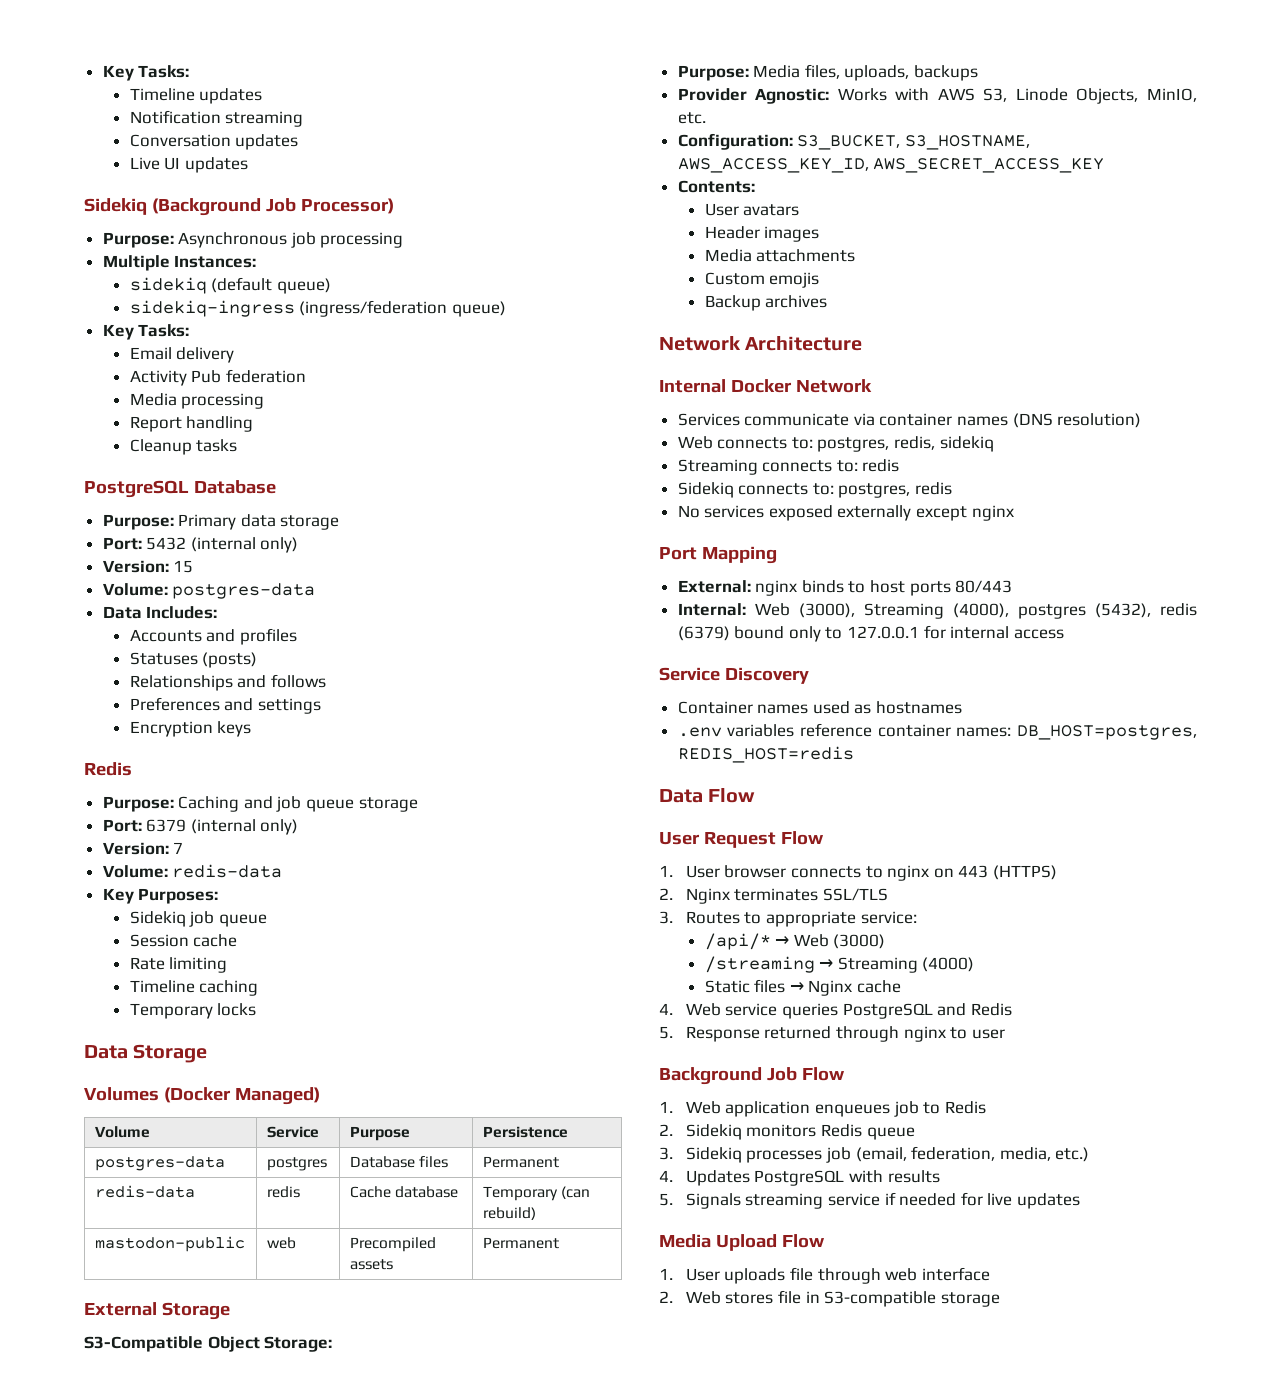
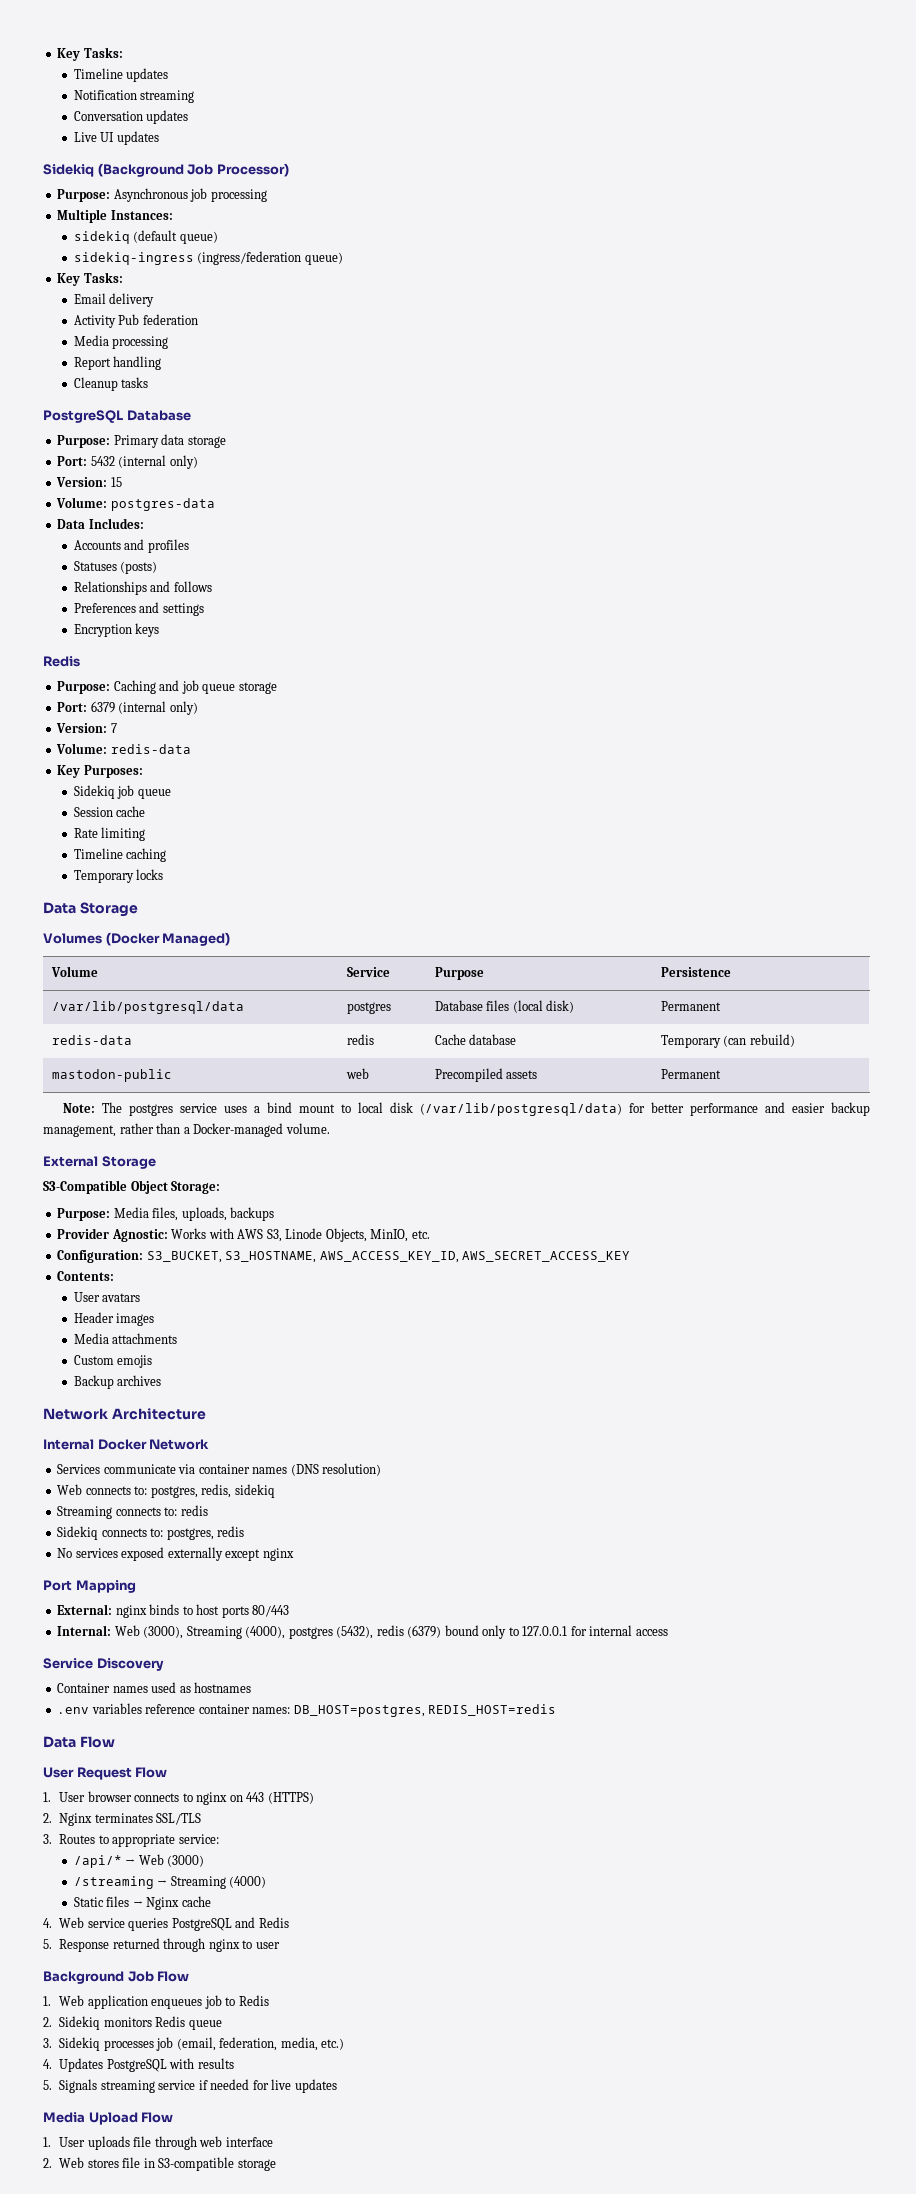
[94,1156,225,1171] postgres-data -> [51,1001,244,1014] /var/lib/postgresql/data
(449, 1162) none -> [512,1000,575,1013] (local disk)
(559, 1243) none -> [62,1102,870,1116] [43,1123,330,1137] // Note: The postgres service uses a bind mount to local disk (/var/lib/postgresql/data) for better performance and easier backup management, rather than a Docker-managed volume.

